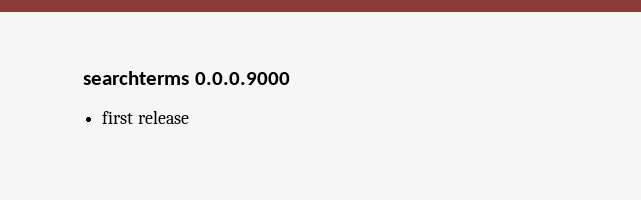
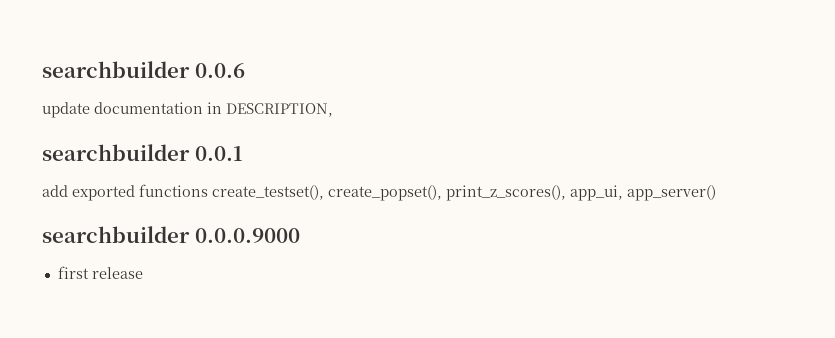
[83,71,189,85] searchterms -> [42,61,245,78] [42,102,333,118] [42,144,243,161] [42,184,716,201] [42,226,190,243] searchbuilder 0.0.6 // update documentation in DESCRIPTION, // searchbuilder 0.0.1 // add exported functions create_testset(), create_popset(), print_z_scores(), app_ui, app_server() // searchbuilder

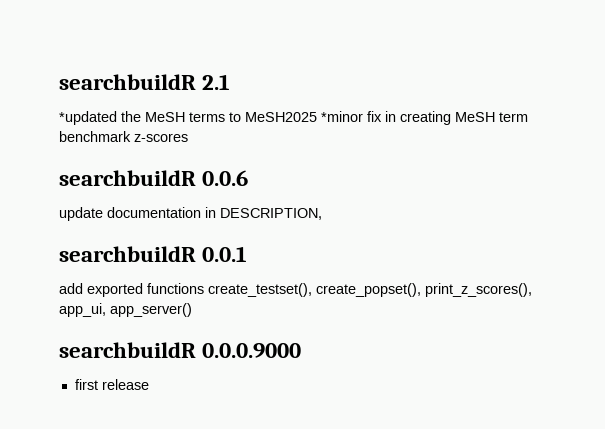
[42,61,190,78] searchbuilder -> [59,74,231,90] [59,111,528,125] [59,131,188,142] [59,170,196,186] searchbuildR 2.1 // *updated the MeSH terms to MeSH2025 *minor fix in creating MeSH term benchmark z-scores // searchbuildR
[42,144,190,161] searchbuilder -> [59,246,196,262] searchbuildR
[42,226,190,243] searchbuilder -> [59,342,196,358] searchbuildR

